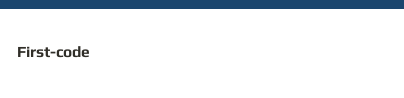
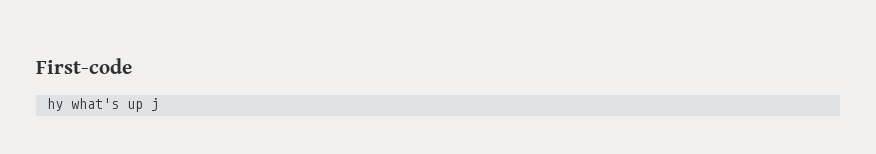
(90, 52) none -> [46,98,159,112] // hy what's up j

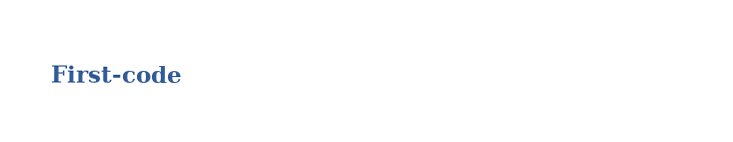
[46,98,159,112] // hy what's up j -> (183, 74) none

